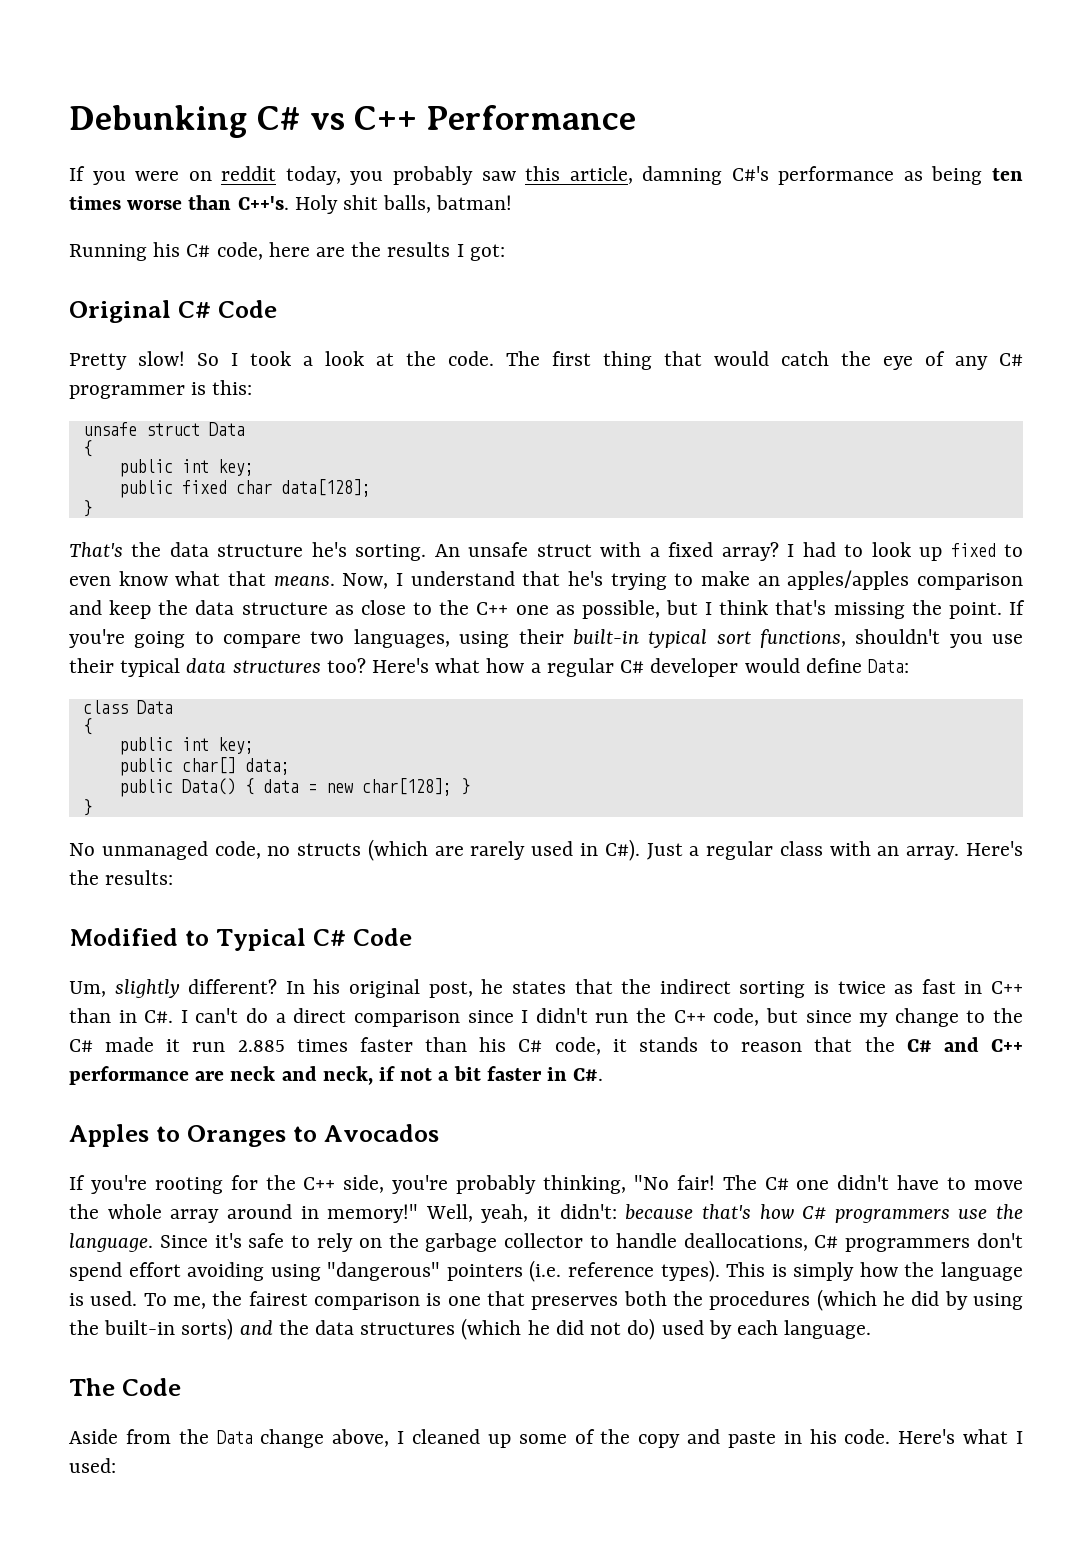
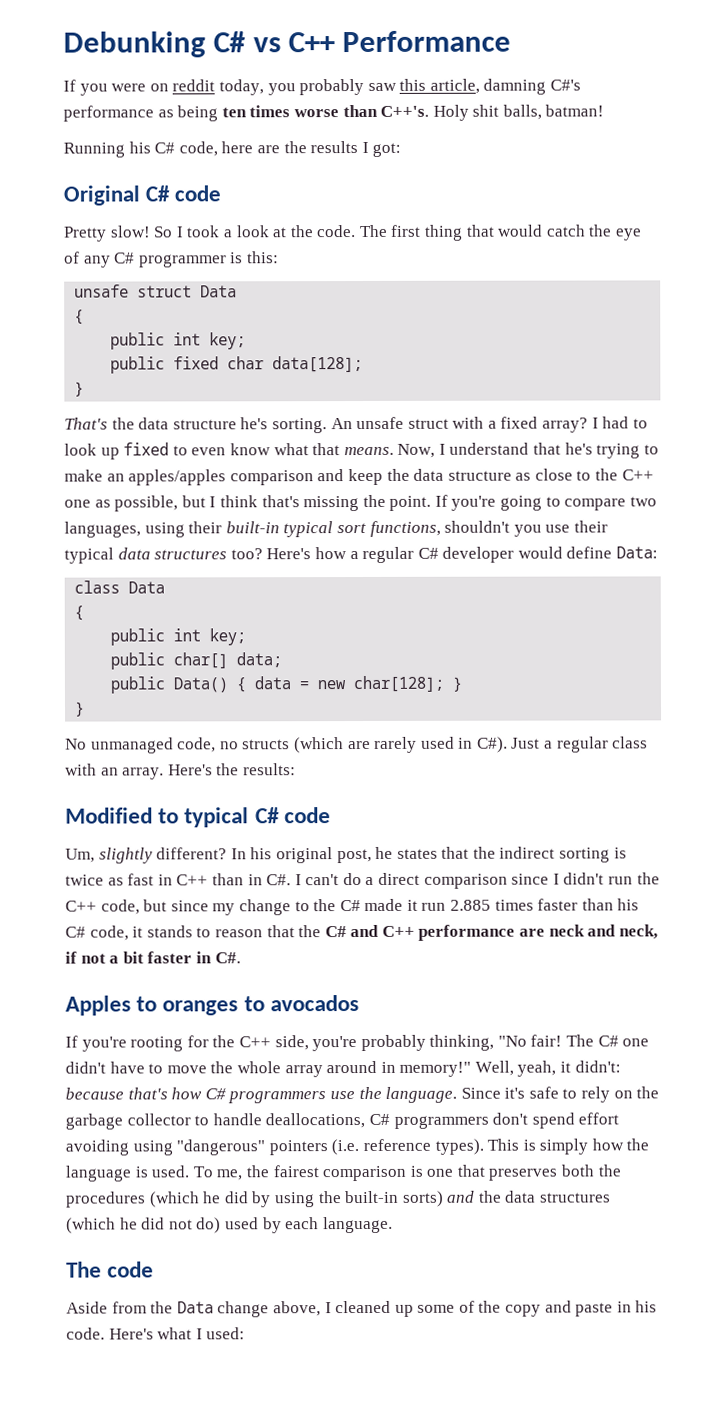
[217,300,277,318] Code -> [174,185,222,202] code
[435,658,481,673] what -> (312, 554) none
[215,928,412,951] Typical C# Code -> [184,807,331,828] typical C# code
[186,1124,439,1147] Oranges to Avocados -> [162,995,359,1016] oranges to avocados
[121,1378,181,1396] Code -> [107,1261,155,1278] code

